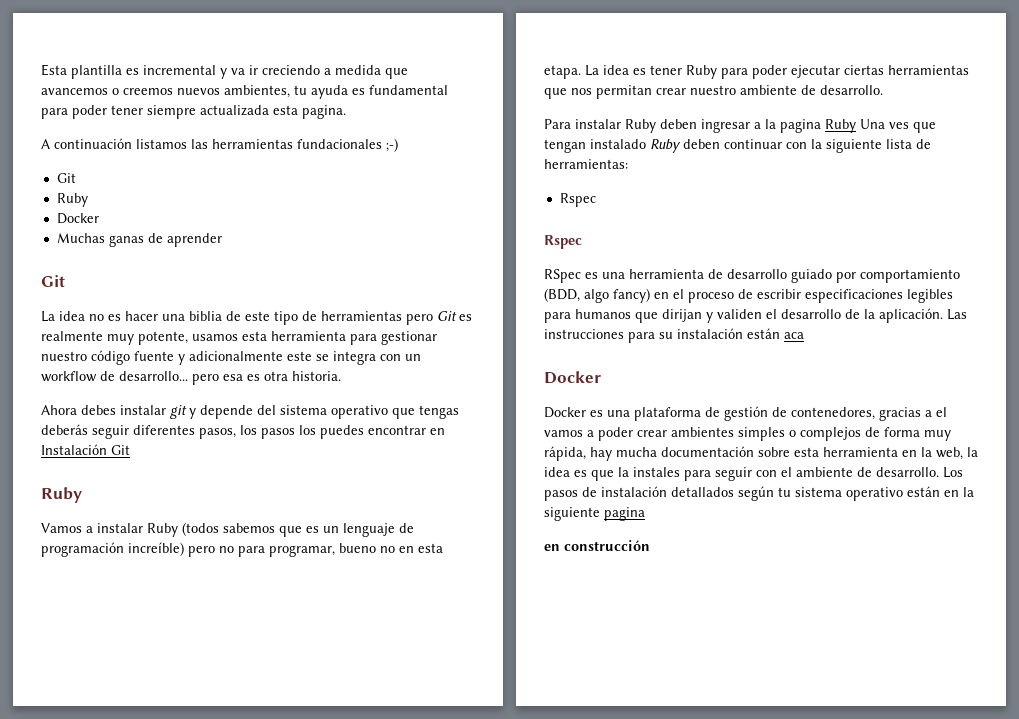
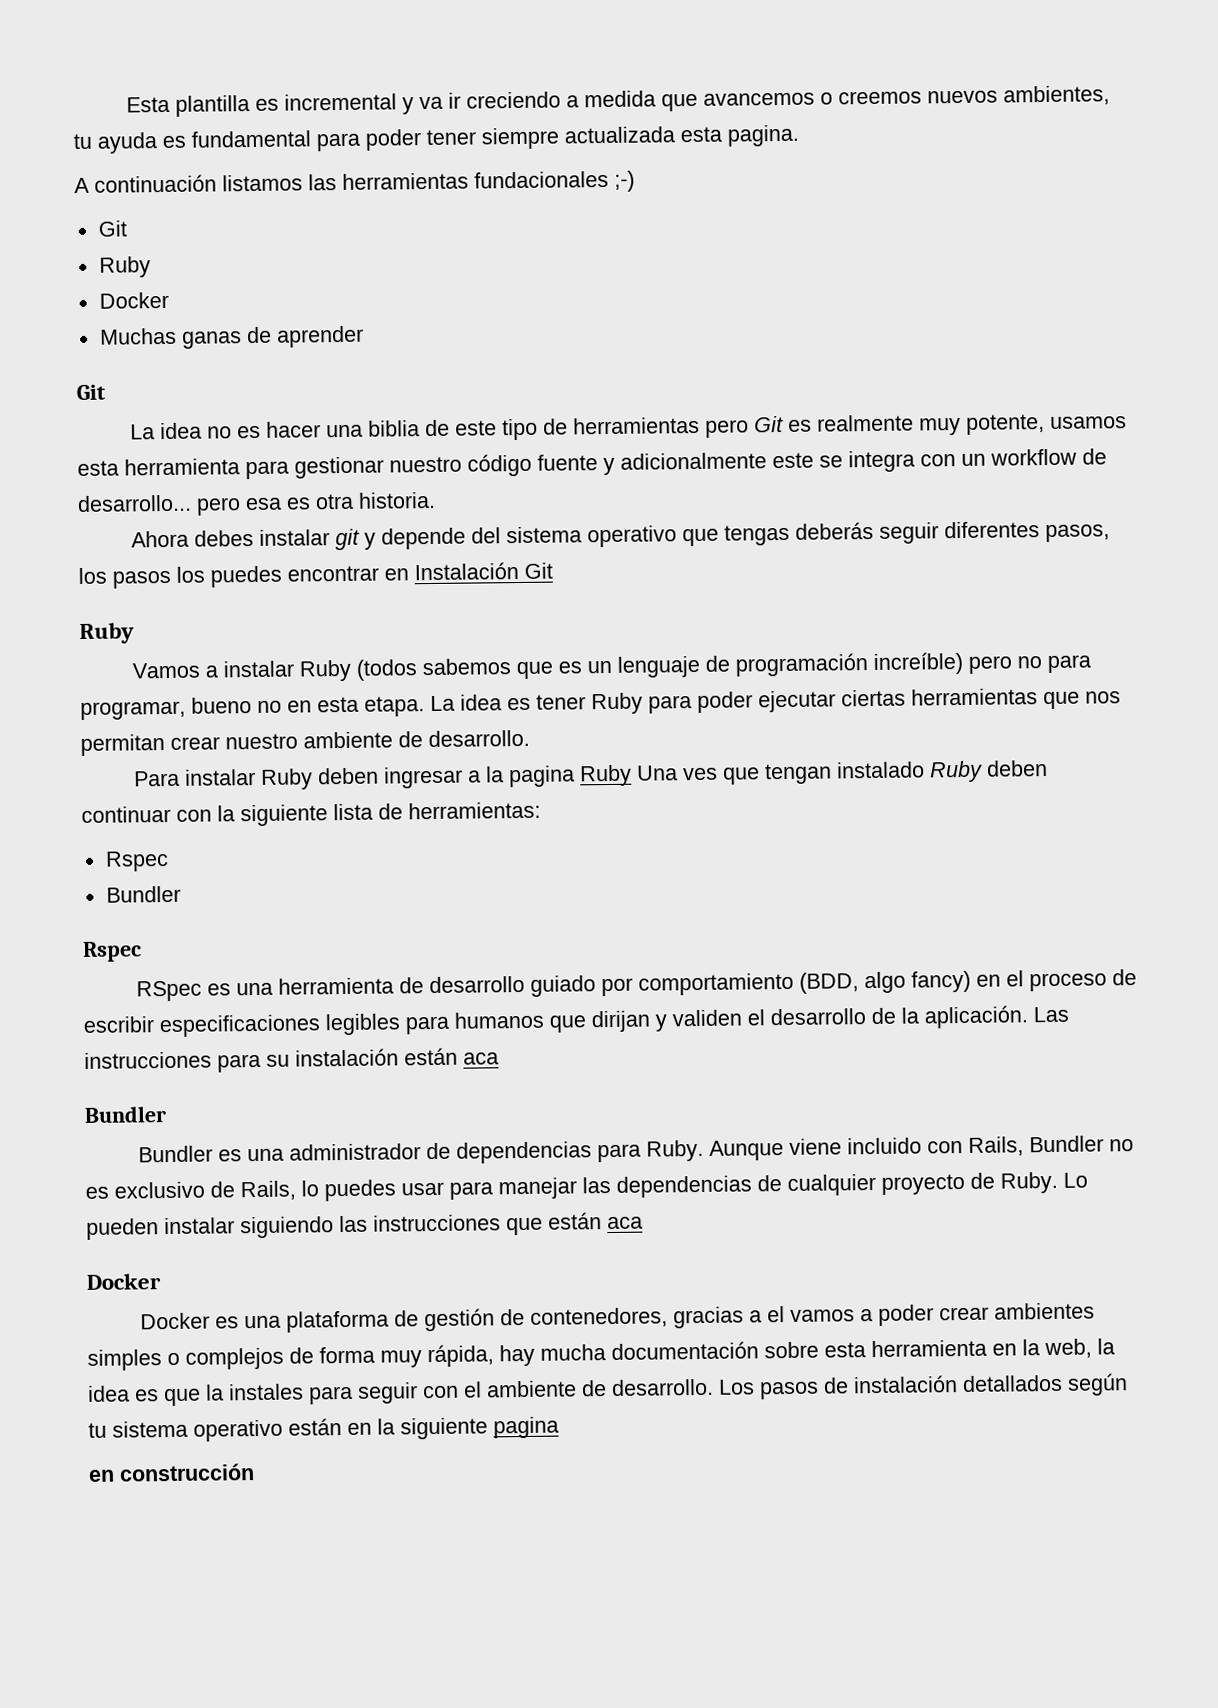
(596, 200) none -> [105,885,181,903] // Bundler
(804, 335) none -> [84,1106,167,1123] [137,1135,1134,1164] [85,1171,1088,1202] [86,1212,643,1240] // Bundler // Bundler es una administrador de dependencias para Ruby. Aunque viene incluido con Rails, Bundler no es exclusivo de Rails, lo puedes usar para manejar las dependencias de cualquier proyecto de Ruby. Lo pueden instalar siguiendo las instrucciones que están aca

